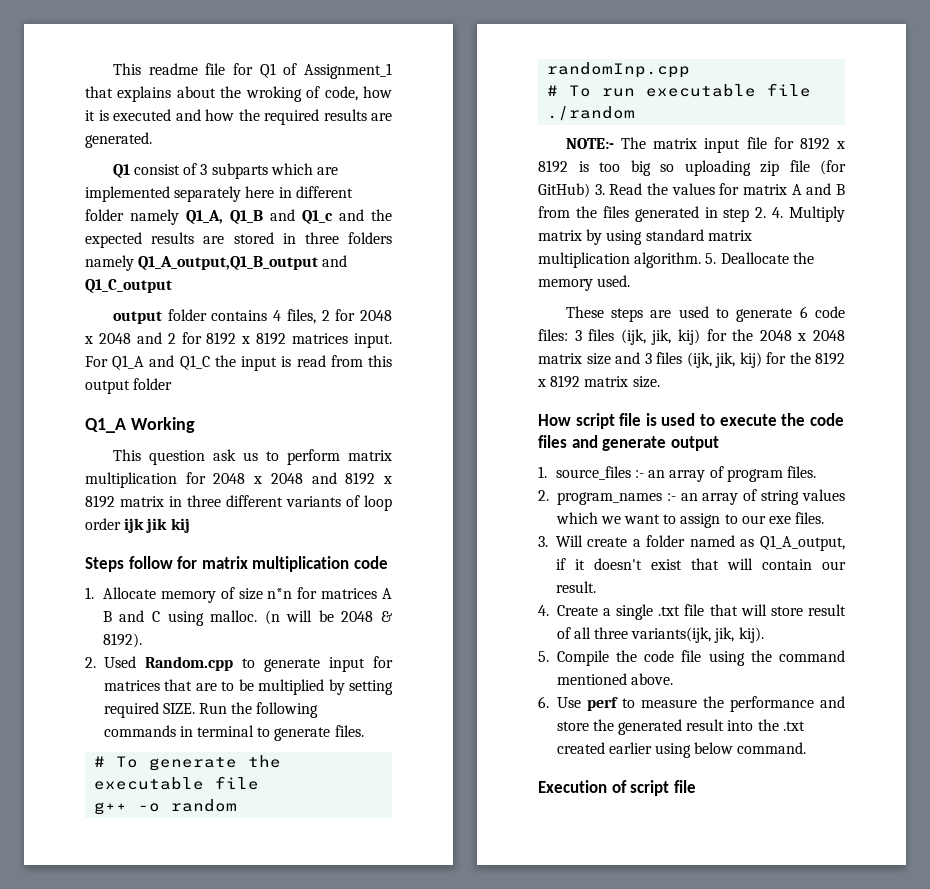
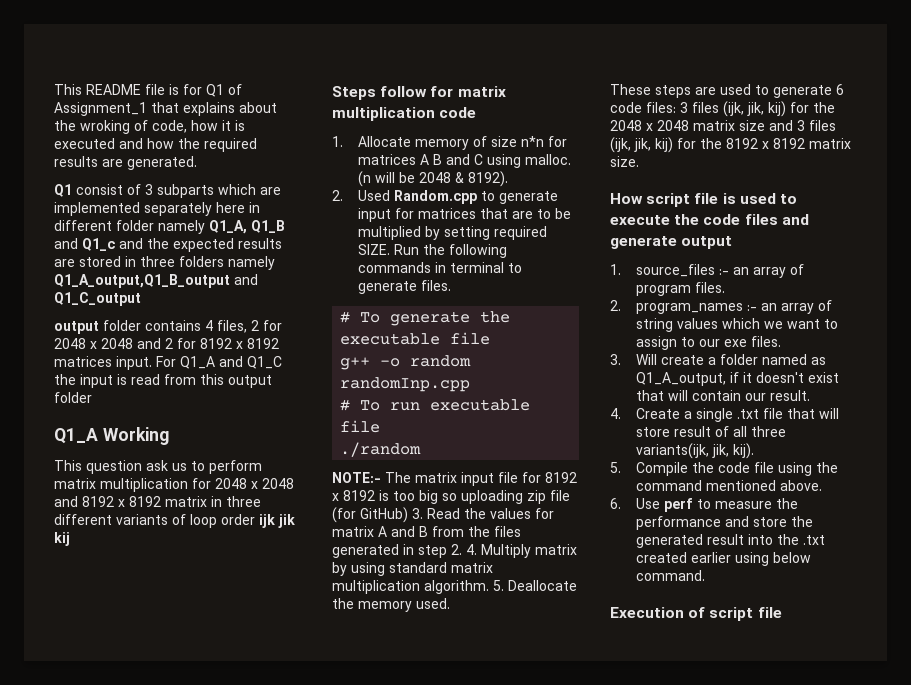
[112,63,226,75] This readme file -> [54,84,179,95] This README file is

